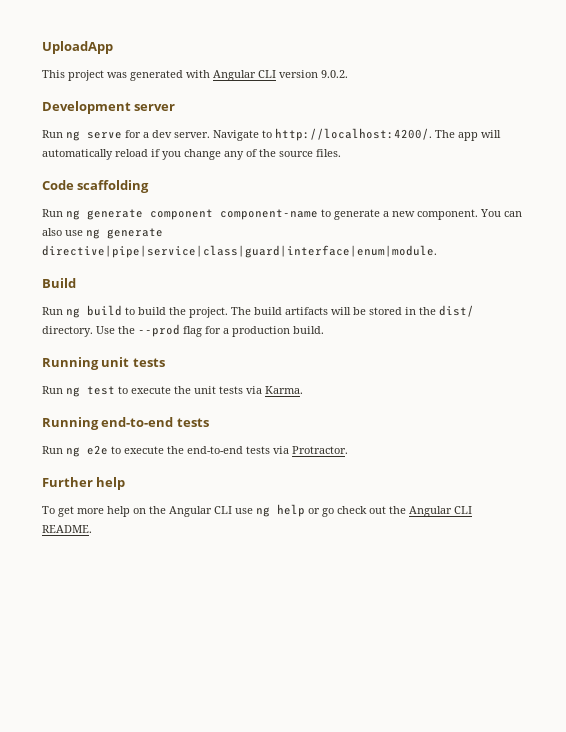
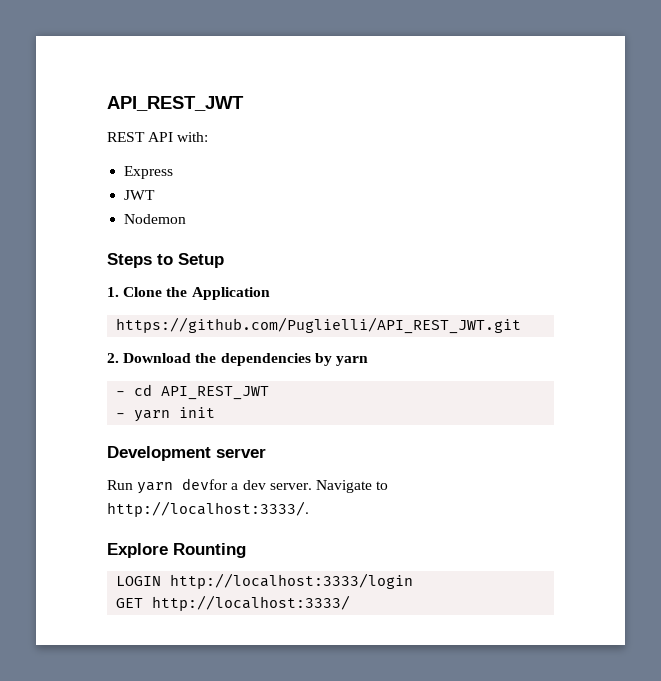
[42,41,113,54] [42,70,348,81] UploadApp // This project was generated with Angular CLI version 9.0.2. -> [107,96,244,111] [107,132,209,142] [124,166,174,179] [124,190,156,200] [124,214,187,224] [107,253,224,268] [107,287,270,300] [116,317,522,334] [107,353,368,366] [116,384,270,400] [116,407,216,422] API_REST_JWT // REST API with: // Express // JWT // Nodemon // Steps to Setup // 1. Clone the Application // https://github.com/Puglielli/API_REST_JWT.git // 2. Download the dependencies by yarn // - cd API_REST_JWT // - yarn init
[66,130,141,141] ng serve for -> [137,478,229,494] yarn devfor
[275,128,501,141] [42,149,341,160] [42,180,150,193] [42,209,522,220] [42,228,163,239] [42,245,437,258] [42,278,76,288] [42,305,474,318] [42,324,324,337] [42,357,165,370] [42,386,303,397] [42,417,209,430] [42,445,348,457] [42,477,126,490] [42,504,472,517] [42,525,92,533] http://localhost:4200/. The app will automatically reload if you change any of the source files. // Code scaffolding // Run ng generate component component-name to generate a new component. You can also use ng generate directive|pipe|service|class|guard|interface|enum|module. // Build // Run ng build to build the project. The build artifacts will be stored in the dist/ directory. Use the --prod flag for a production build. // Running unit tests // Run ng test to execute the unit tests via Karma. // Running end-to-end tests // Run ng e2e to execute the end-to-end tests via Protractor. // Further help // To get more help on the Angular CLI use ng help or go check out the Angular CLI README. -> [107,501,309,517] [107,543,246,558] [116,573,414,589] [116,595,351,611] http://localhost:3333/. // Explore Rounting // LOGIN http://localhost:3333/login // GET http://localhost:3333/

